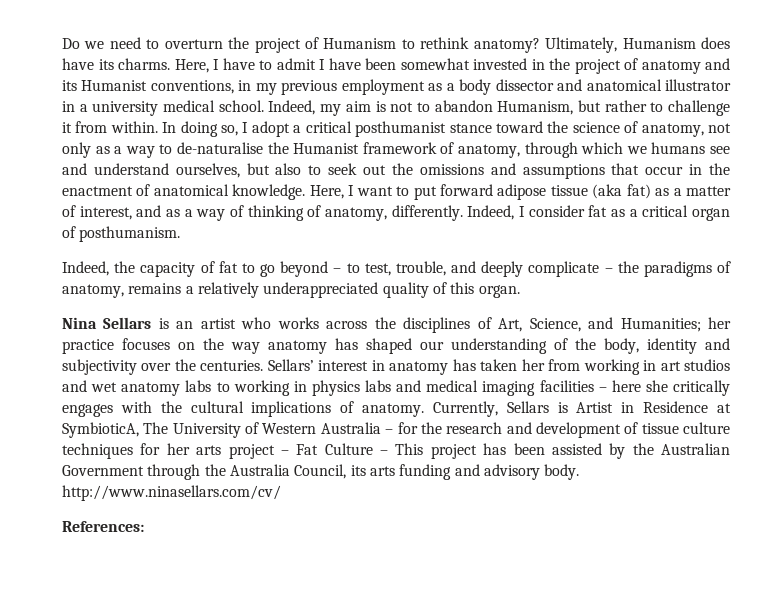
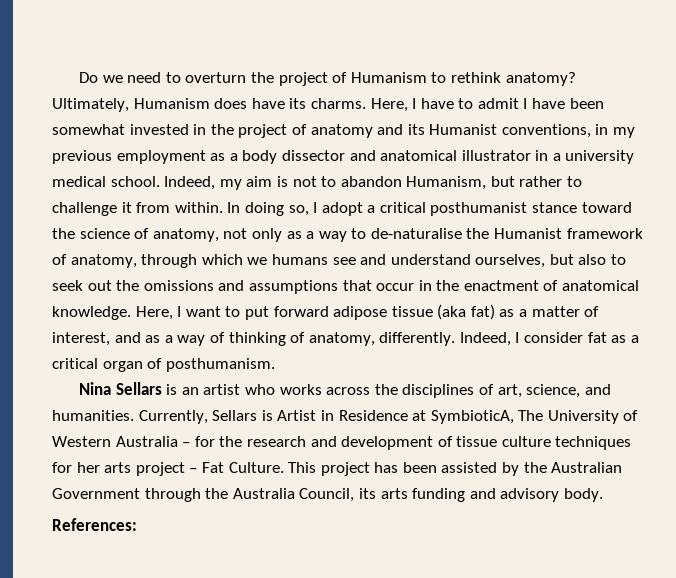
[62,261,731,277] [62,282,520,298] // Indeed, the capacity of fat to go beyond – to test, trouble, and deeply complicate – the paradigms of anatomy, remains a relatively underappreciated quality of this organ. -> (275, 365) none
[498,317,732,332] [62,338,730,354] [62,359,731,375] [62,380,730,396] [62,401,425,417] Art, Science, and Humanities; her practice focuses on the way anatomy has shaped our understanding of the body, identity and subjectivity over the centuries. Sellars’ interest in anatomy has taken her from working in art studios and wet anatomy labs to working in physics labs and medical imaging facilities – here she critically engages with the cultural implications of anatomy. -> [497,384,611,398] [52,410,134,421] art, science, and humanities.
[324,443,388,455] Culture – -> [228,462,284,473] Culture.
[62,485,281,501] http://www.ninasellars.com/cv/ -> (603, 495) none

